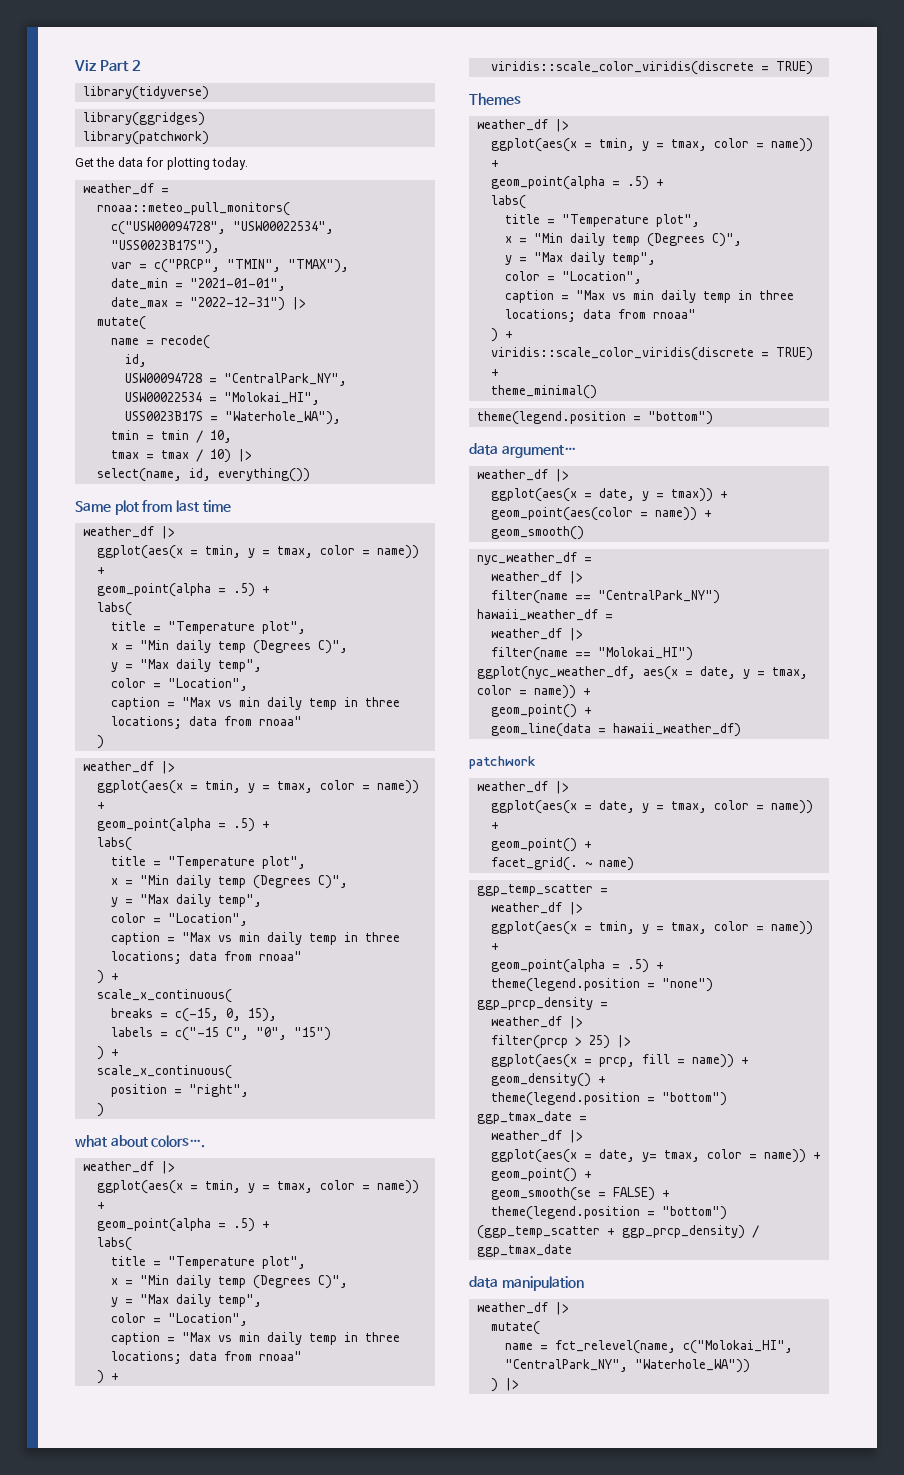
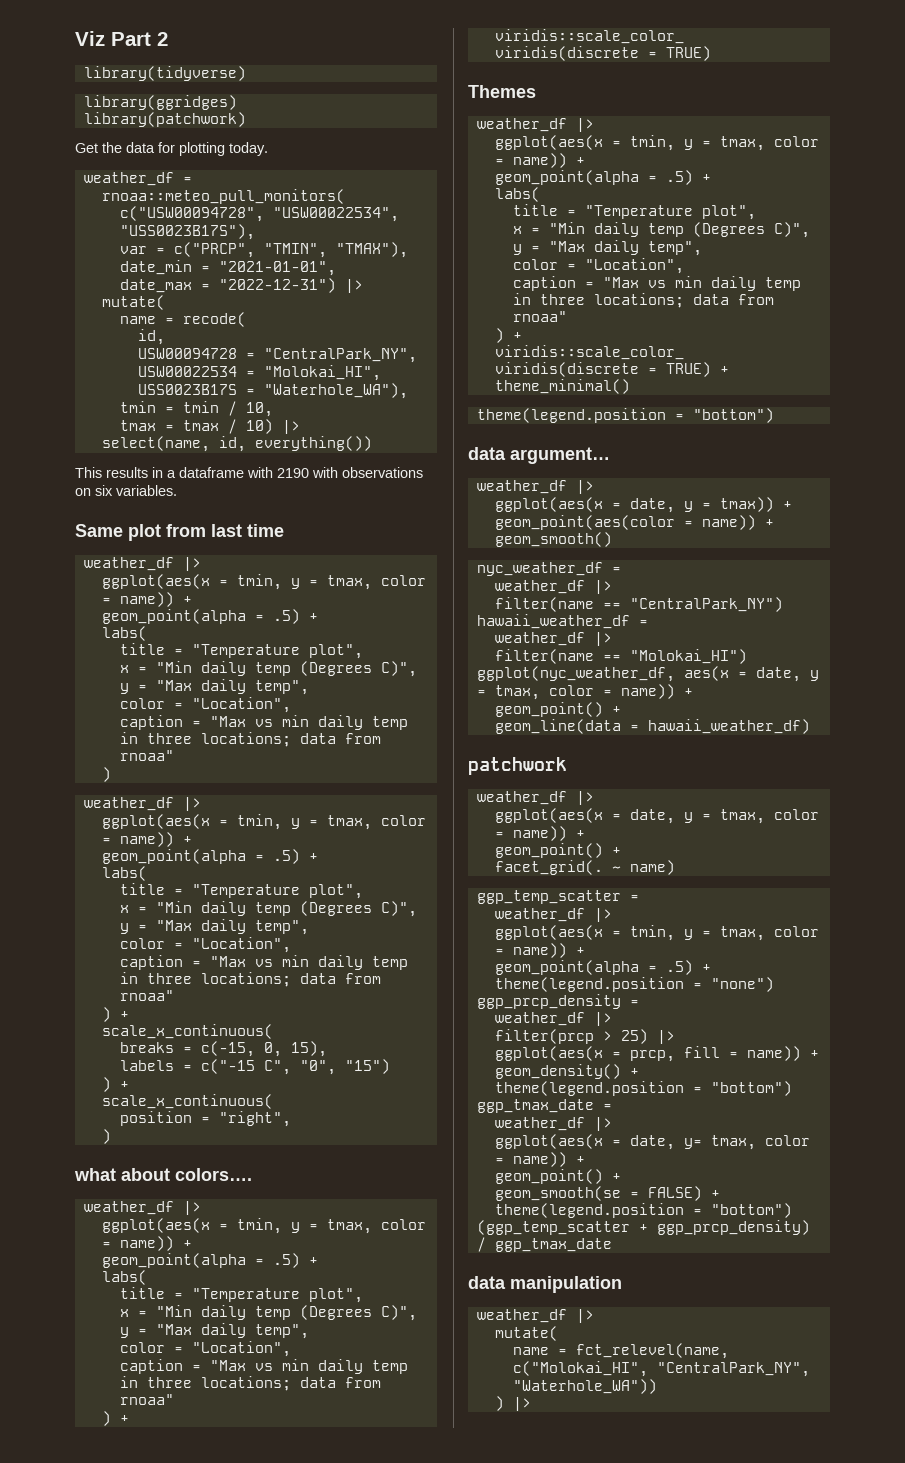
(310, 475) none -> [75,467,423,478] [75,485,177,496] // This results in a dataframe with 2190 with observations on six variables.

